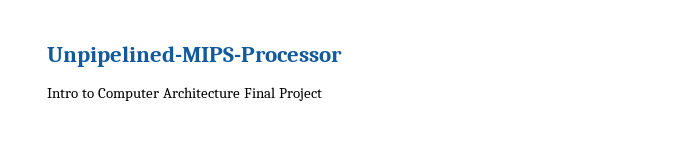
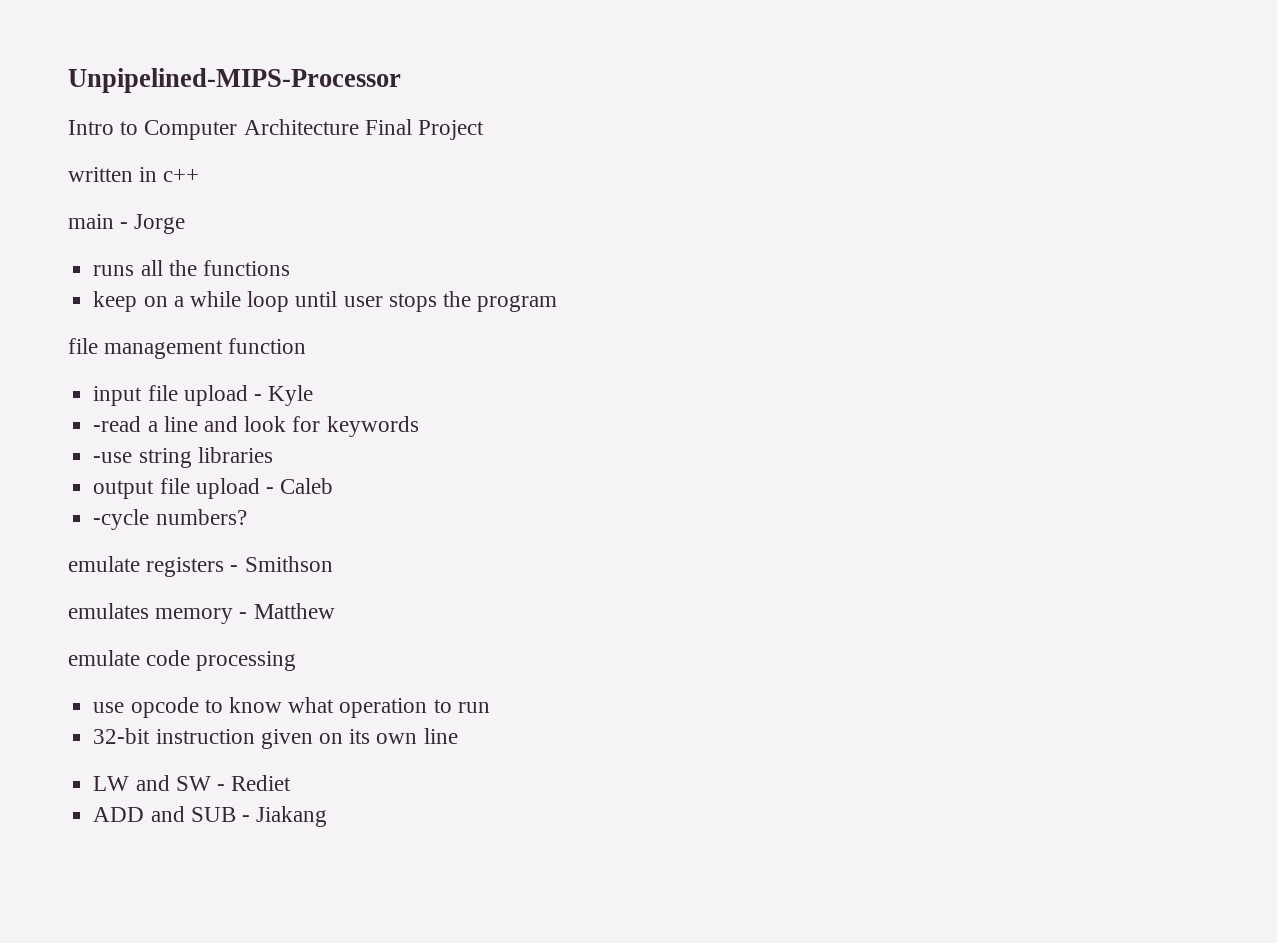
(322, 94) none -> [68,167,200,182] [68,214,186,234] [93,260,290,276] [93,291,558,312] [68,338,307,359] [93,385,314,406] [93,416,419,437] [93,447,273,468] [93,478,334,499] [93,509,247,530] [68,556,333,577] [68,603,335,624] [68,650,297,671] [93,697,490,718] [93,728,458,749] [93,775,292,791] [93,806,328,827] // written in c++ // main - Jorge // runs all the functions // keep on a while loop until user stops the program // file management function // input file upload - Kyle // -read a line and look for keywords // -use string libraries // output file upload - Caleb // -cycle numbers? // emulate registers - Smithson // emulates memory - Matthew // emulate code processing // use opcode to know what operation to run // 32-bit instruction given on its own line // LW and SW - Rediet // ADD and SUB - Jiakang

